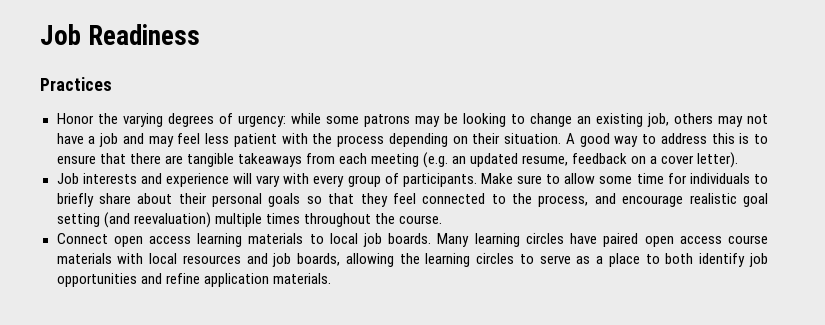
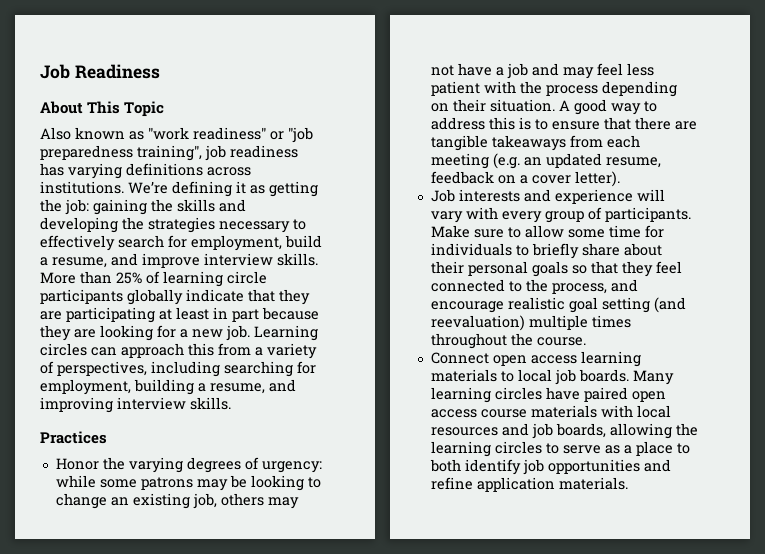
(201, 34) none -> [40,101,165,117] [40,127,313,143] [40,145,298,161] [40,163,251,179] [40,181,318,197] [40,199,246,215] [40,217,306,233] [40,235,322,251] [40,253,318,268] [40,271,267,287] [40,289,310,305] [40,307,319,323] [40,325,318,341] [40,343,317,359] [40,361,316,377] [40,379,296,395] [40,397,231,413] // About This Topic // Also known as "work readiness" or "job preparedness training", job readiness has varying definitions across institutions. We’re defining it as getting the job: gaining the skills and developing the strategies necessary to effectively search for employment, build a resume, and improve interview skills. More than 25% of learning circle participants globally indicate that they are participating at least in part because they are looking for a new job. Learning circles can approach this from a variety of perspectives, including searching for employment, building a resume, and improving interview skills.

